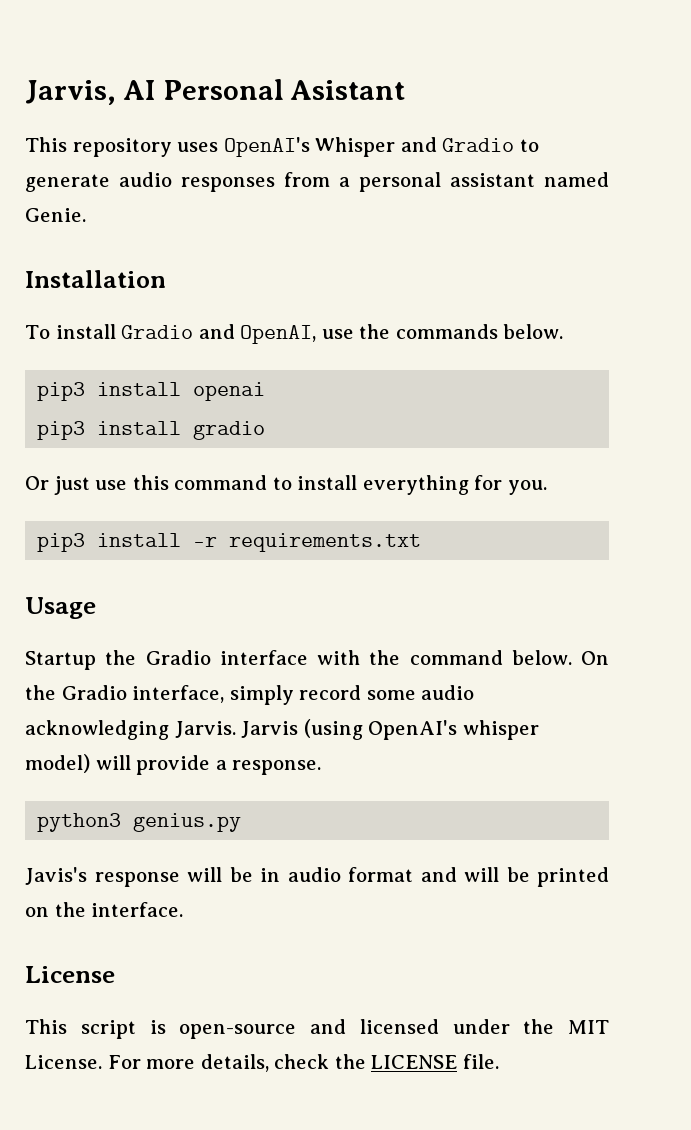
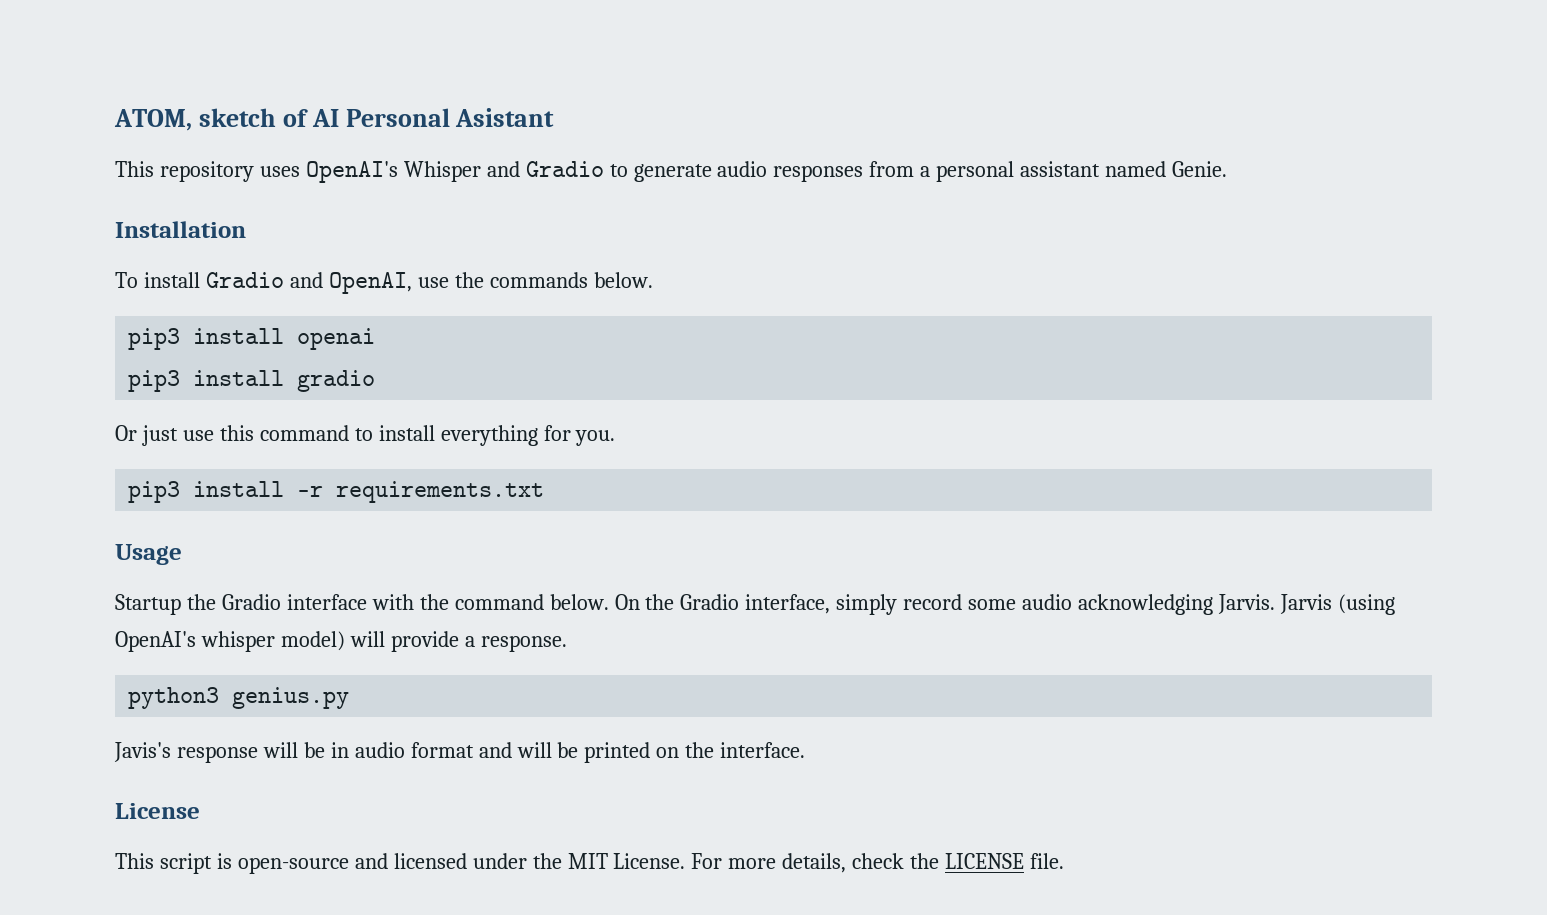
[25,80,116,105] Jarvis, -> [114,108,308,131] ATOM, sketch of

